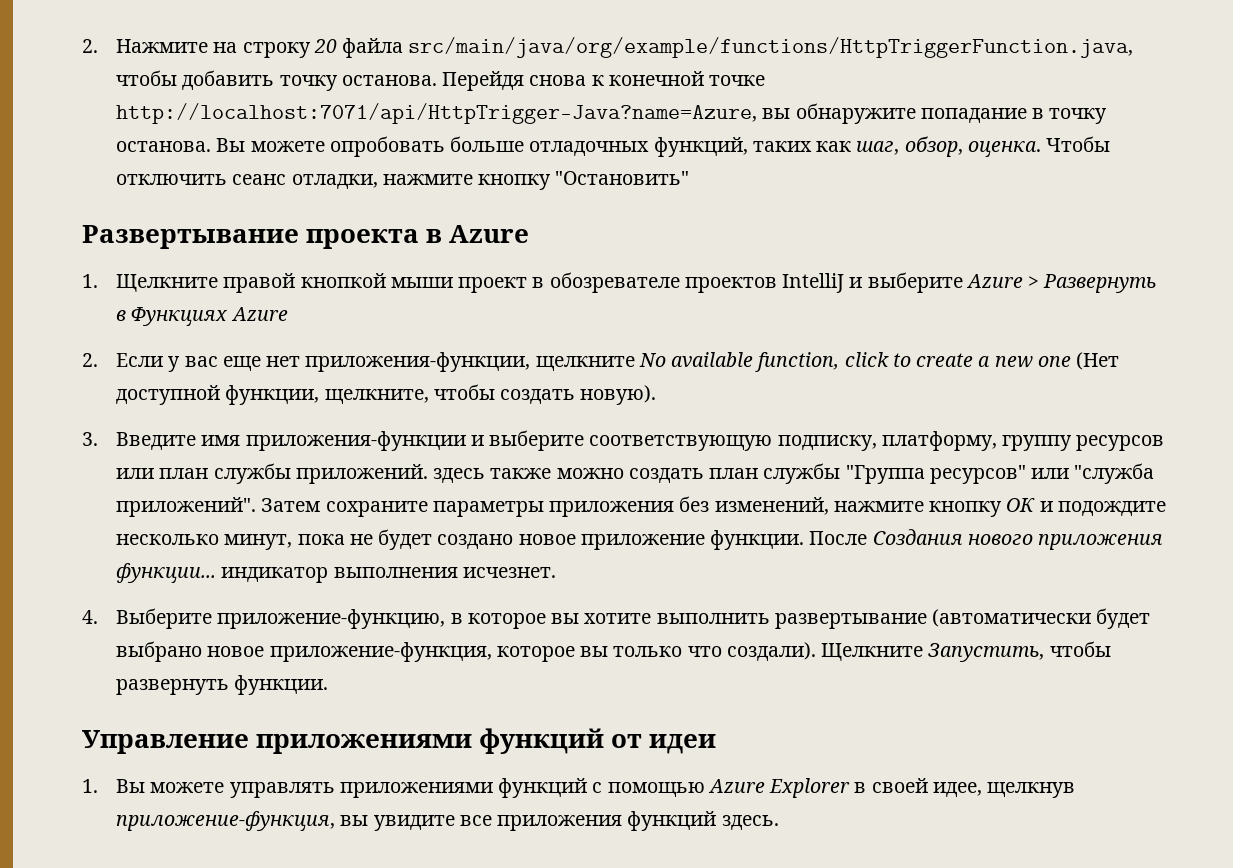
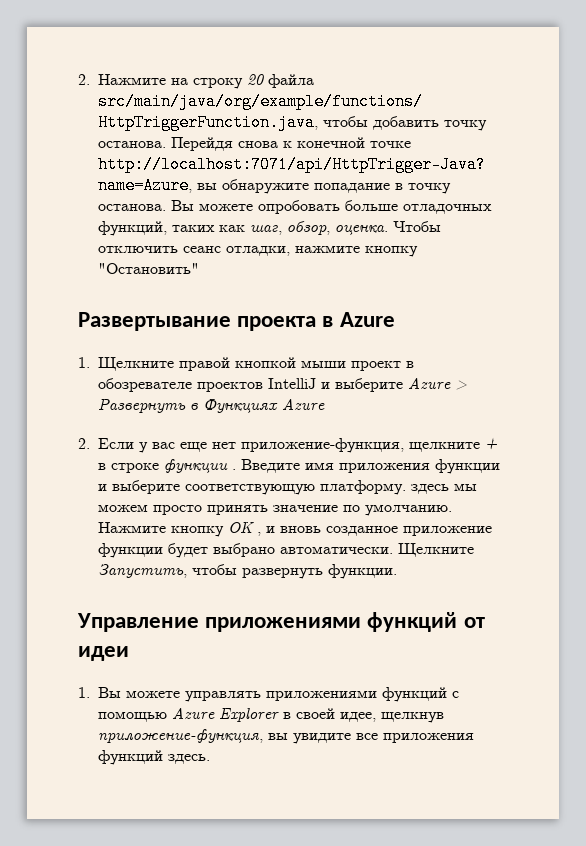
[305,352,1120,372] [115,384,657,405] [82,430,1165,451] [115,463,1155,484] [115,496,1166,517] [115,529,1164,550] [115,563,556,583] [82,608,1151,629] [115,641,816,662] приложения-функции, щелкните No available function, click to create a new one (Нет доступной функции, щелкните, чтобы создать новую). // 3. Введите имя приложения-функции и выберите соответствующую подписку, платформу, группу ресурсов или план службы приложений. здесь также можно создать план службы "Группа ресурсов" или "служба приложений". Затем сохраните параметры приложения без изменений, нажмите кнопку ОК и подождите несколько минут, пока не будет создано новое приложение функции. После Создания нового приложения функции... индикатор выполнения исчезнет. // 4. Выберите приложение-функцию, в которое вы хотите выполнить развертывание (автоматически будет выбрано новое приложение-функция, которое вы только что создали). -> [241,437,497,453] [98,459,500,474] [98,480,477,495] [98,504,452,516] [98,522,492,537] [98,543,393,558] приложение-функция, щелкните + в строке функции . Введите имя приложения функции и выберите соответствующую платформу. здесь мы можем просто принять значение по умолчанию. Нажмите кнопку ОК , и вновь созданное приложение функции будет выбрано автоматически.

